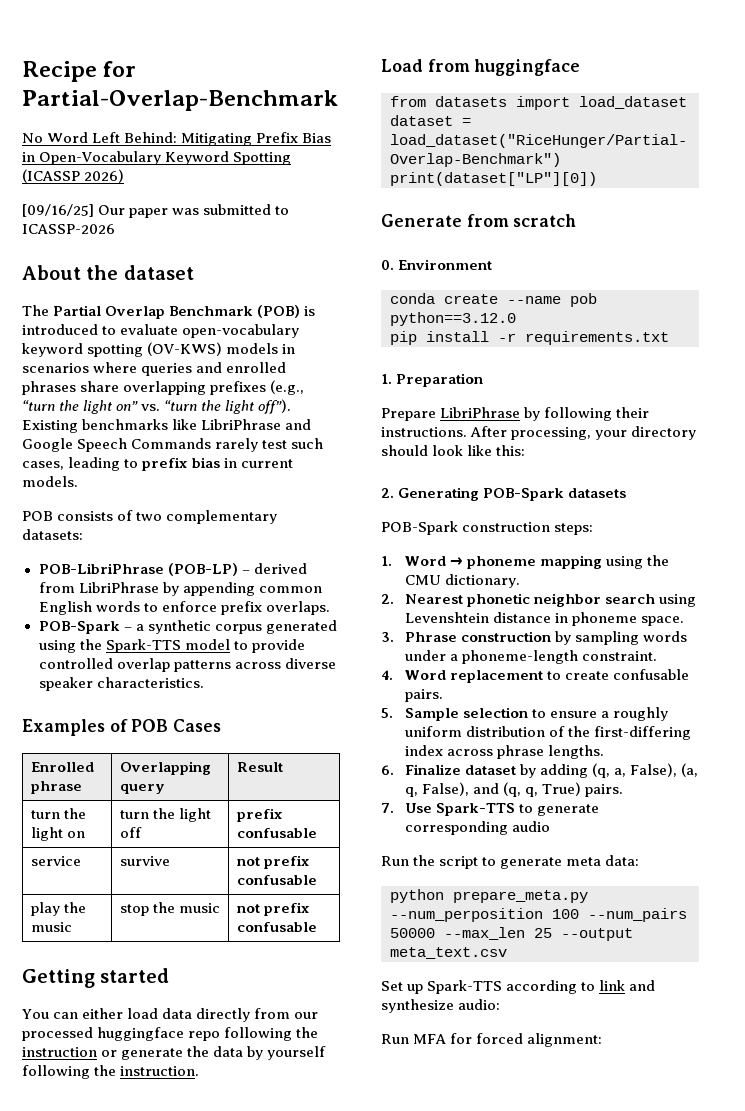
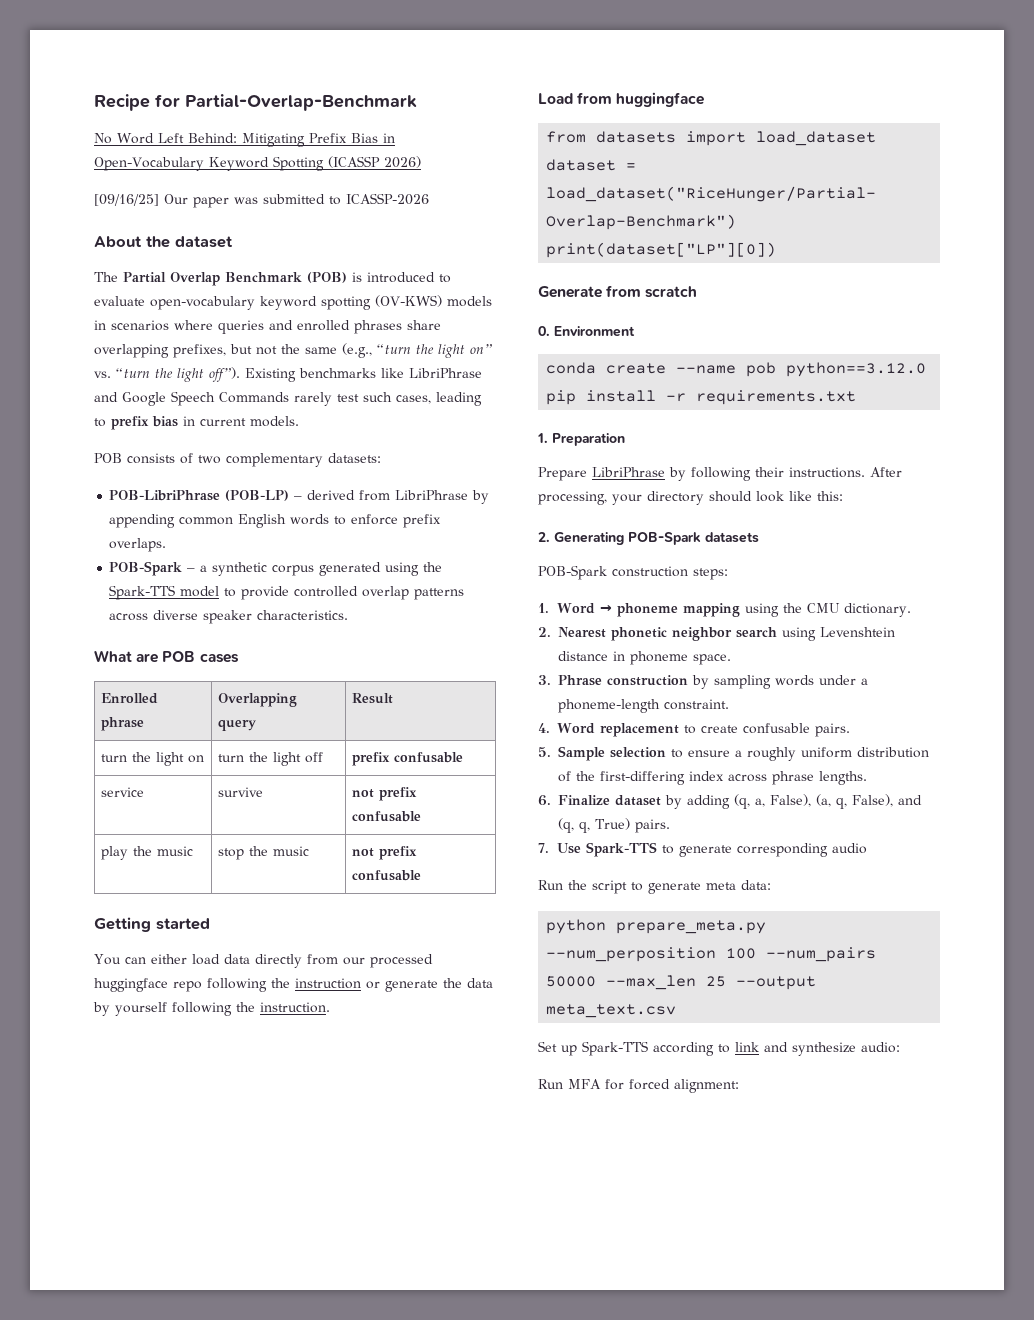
[210,381,267,395] prefixes -> [173,344,337,358] prefixes, but not the same
[22,719,222,736] Examples of POB Cases -> [94,650,239,663] What are POB cases

